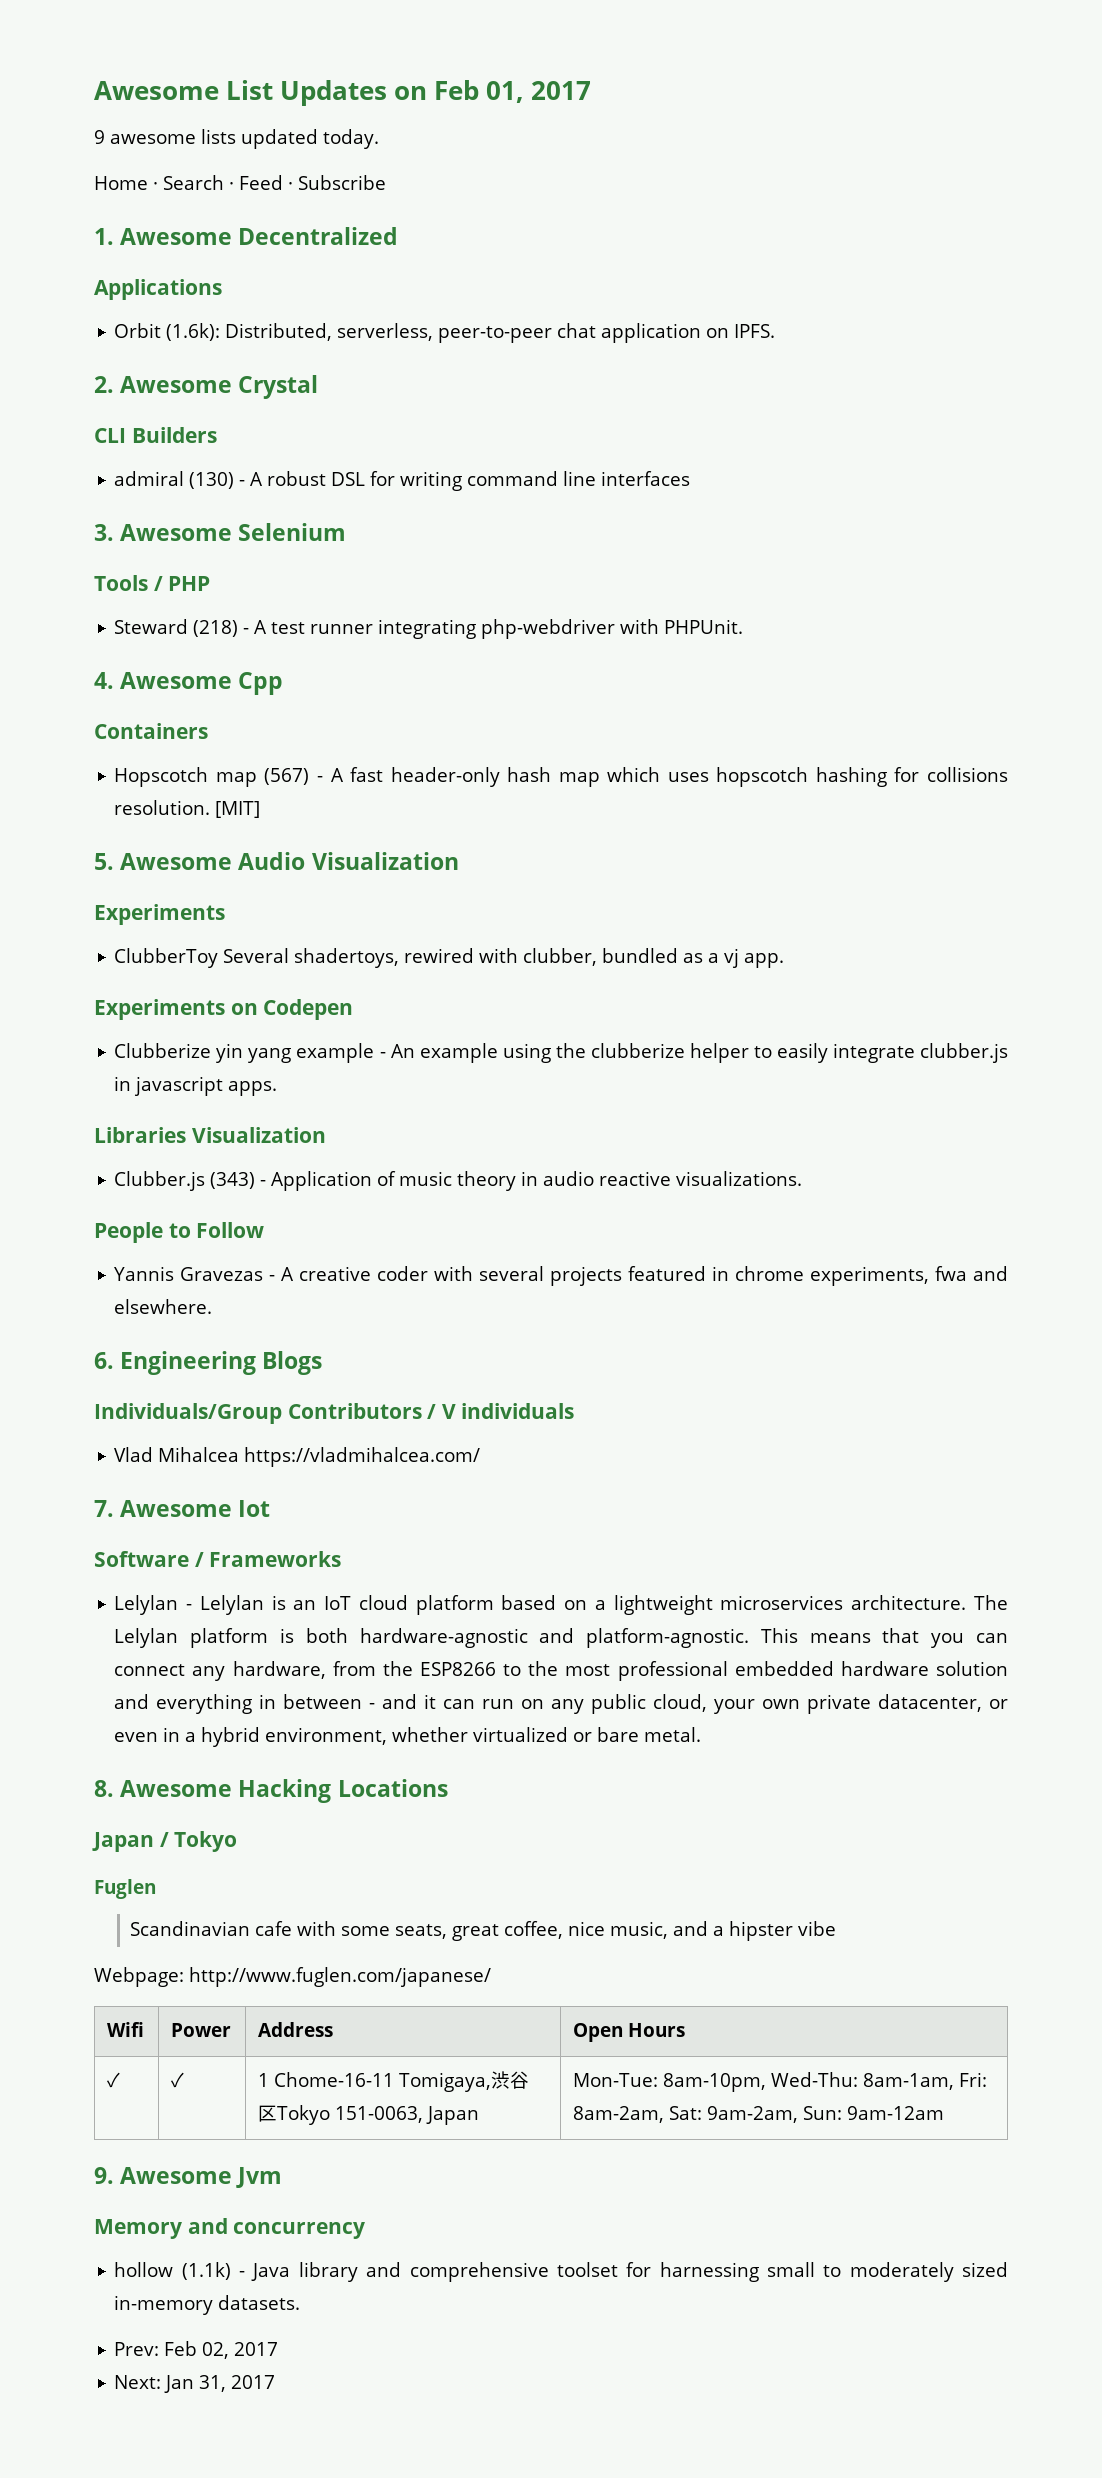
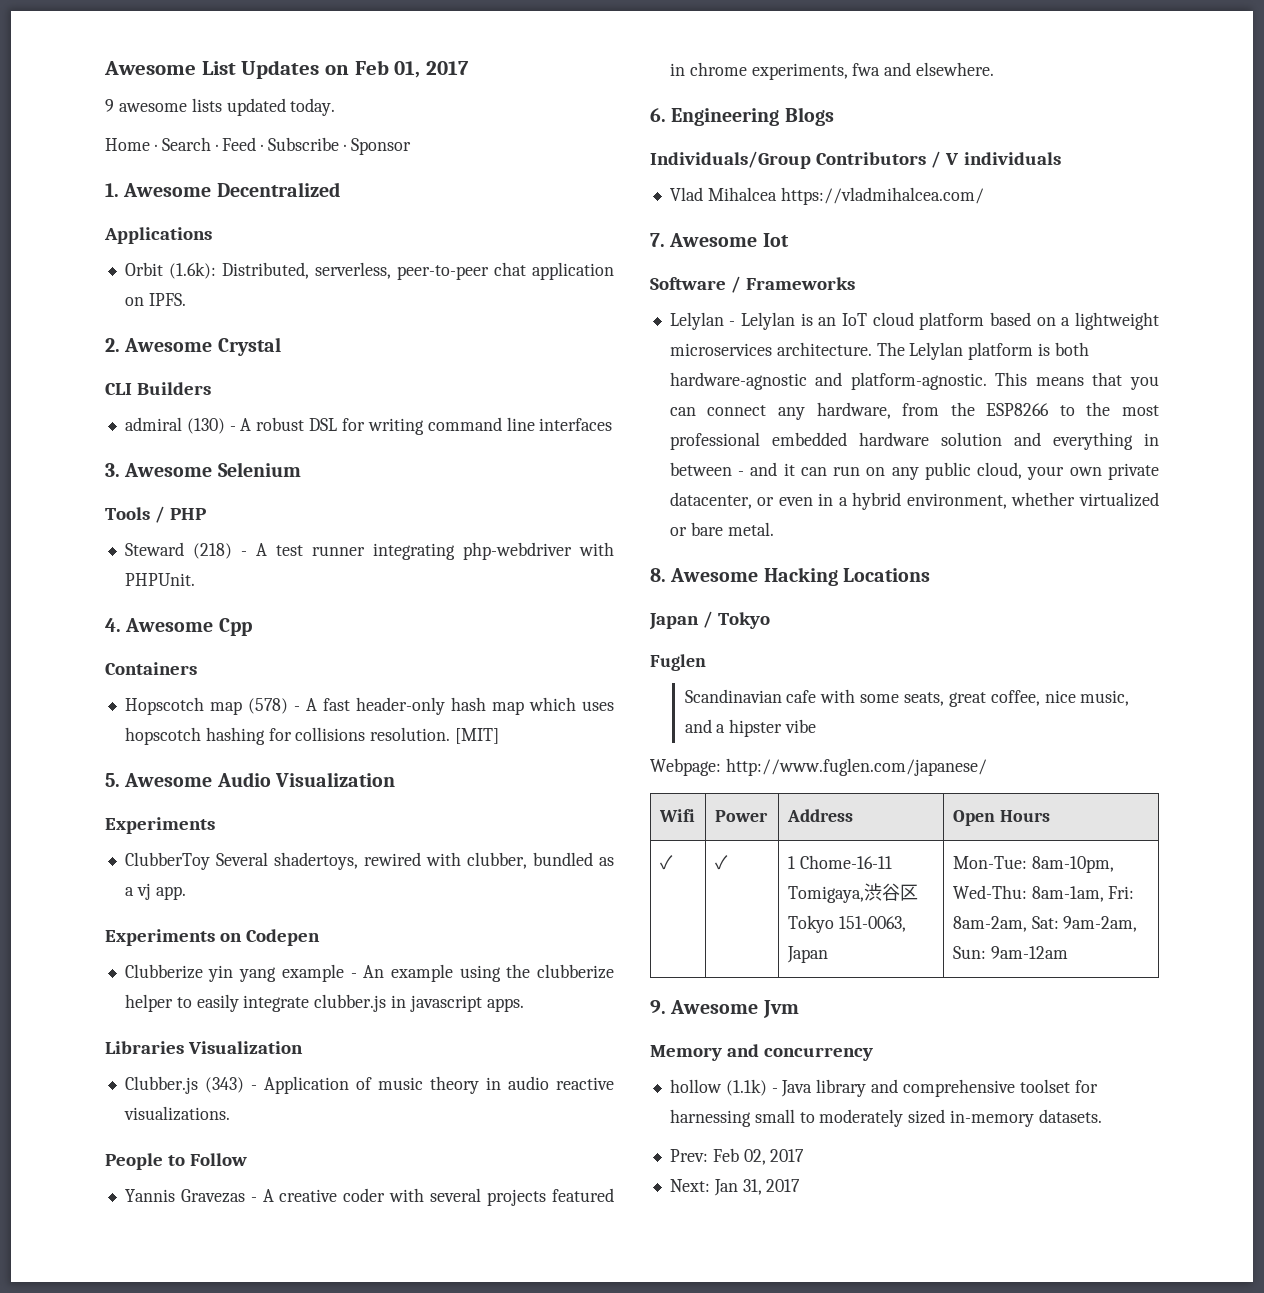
(386, 182) none -> [344,138,411,155] · Sponsor
[264,768,310,785] (567) -> [247,698,288,714] (578)

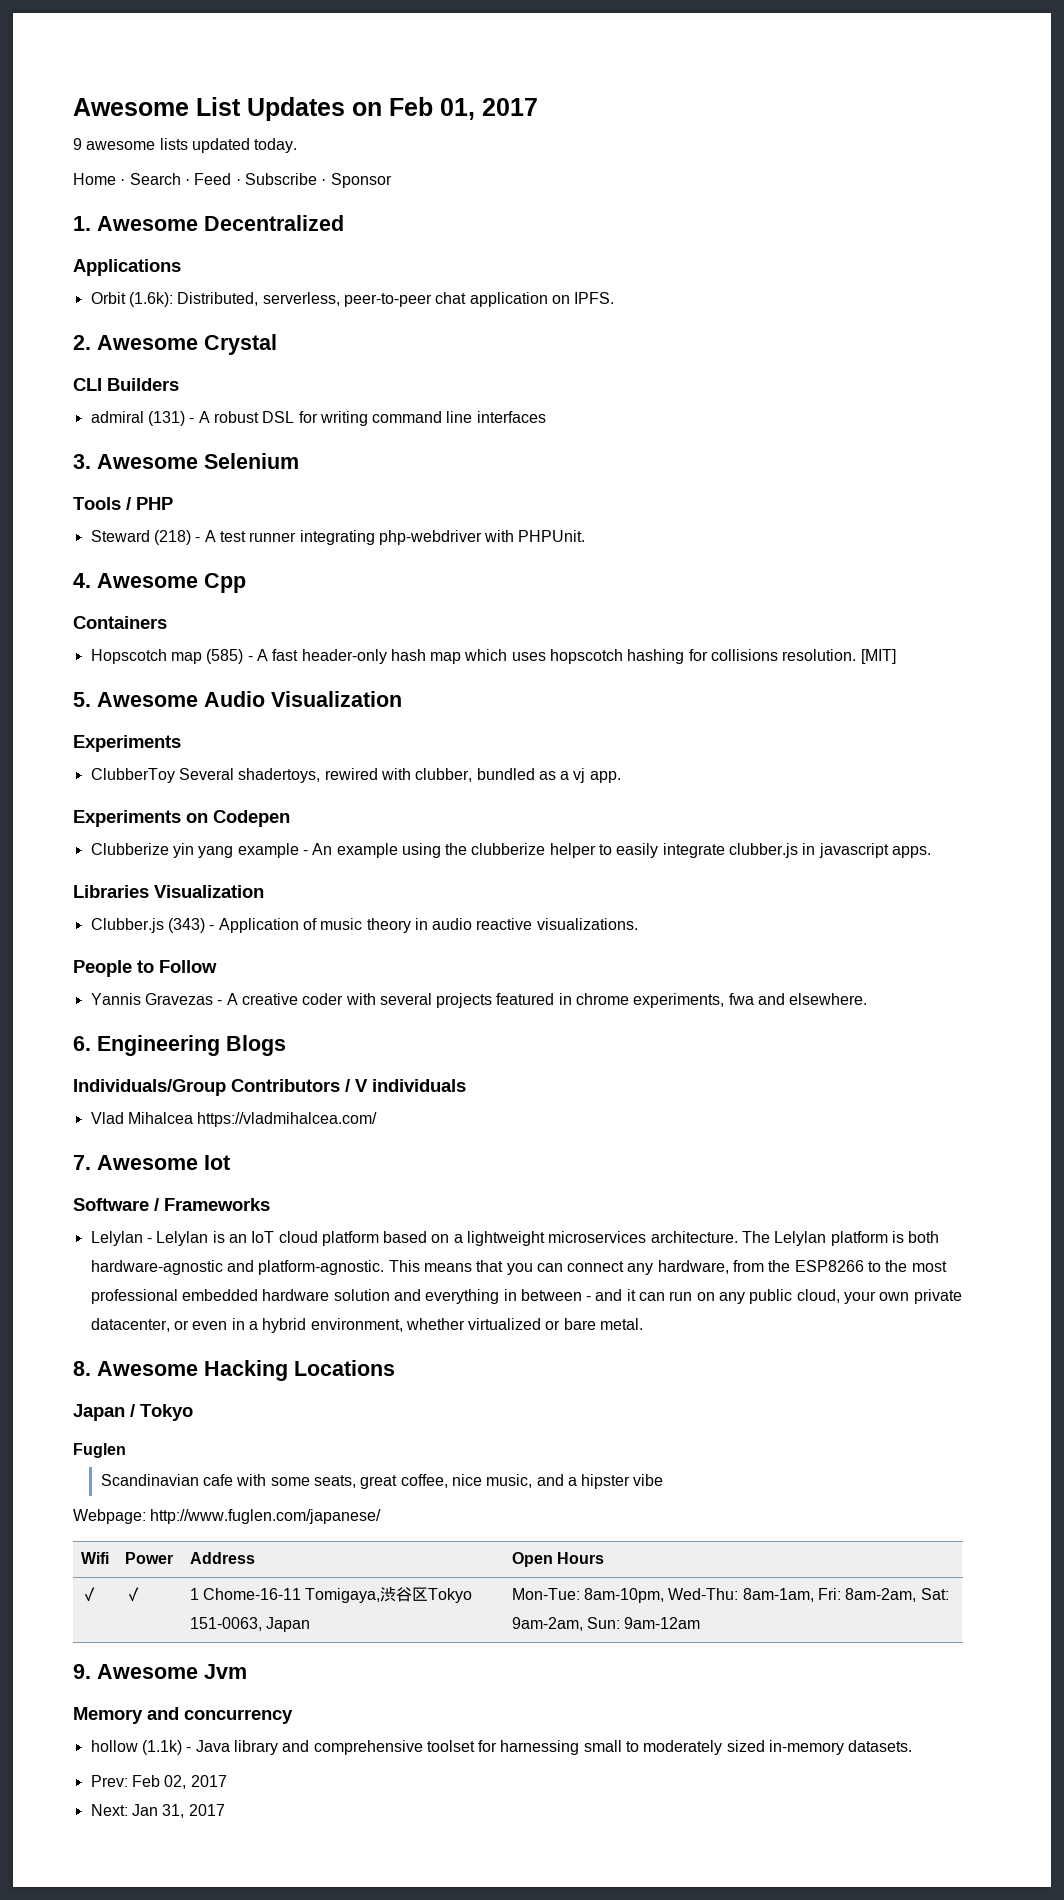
[186,418,225,434] (130) -> [147,411,185,426] (131)
[247,698,288,714] (578) -> [206,649,244,664] (585)

